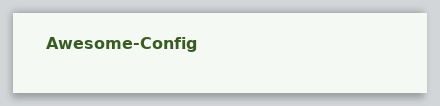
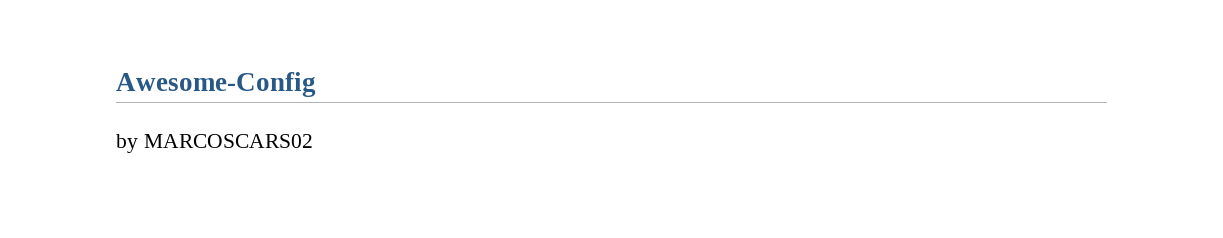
(197, 44) none -> [116,134,313,153] // by MARCOSCARS02

